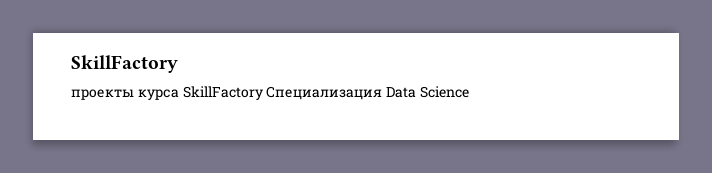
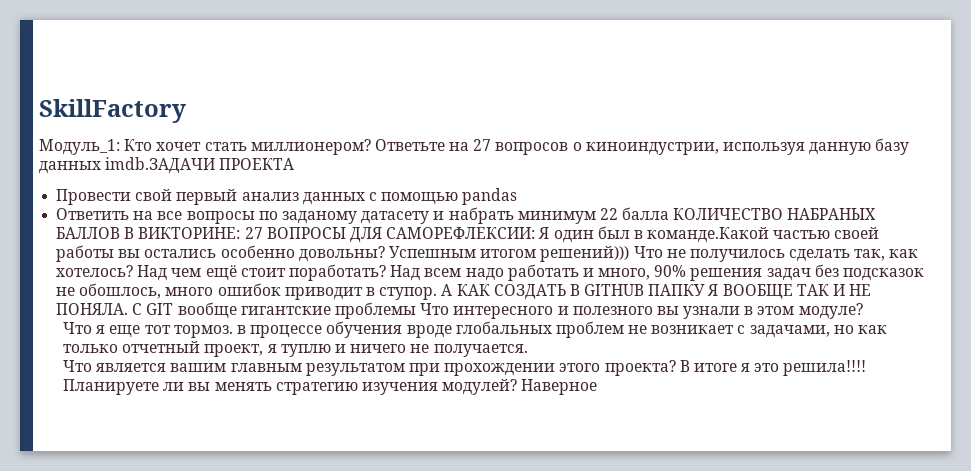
[71,86,469,100] проекты курса SkillFactory Специализация Data Science -> [39,138,910,155] [39,157,295,174] [56,188,518,205] [56,207,877,224] [56,226,880,243] [56,245,919,262] [56,264,925,281] [56,283,872,300] [56,302,863,319] [63,321,887,338] [63,341,528,357] [63,360,867,376] [63,379,598,395] Модуль_1: Кто хочет стать миллионером? Ответьте на 27 вопросов о киноиндустрии, используя данную базу данных imdb.ЗАДАЧИ ПРОЕКТА // Провести свой первый анализ данных с помощью pandas // Ответить на все вопросы по заданому датасету и набрать минимум 22 балла КОЛИЧЕСТВО НАБРАНЫХ БАЛЛОВ В ВИКТОРИНЕ: 27 ВОПРОСЫ ДЛЯ САМОРЕФЛЕКСИИ: Я один был в команде.Какой частью своей работы вы остались особенно довольны? Успешным итогом решений))) Что не получилось сделать так, как хотелось? Над чем ещё стоит поработать? Над всем надо работать и много, 90% решения задач без подсказок не обошлось, много ошибок приводит в ступор. А КАК СОЗДАТЬ В GITHUB ПАПКУ Я ВООБЩЕ ТАК И НЕ ПОНЯЛА. С GIT вообще гигантские проблемы Что интересного и полезного вы узнали в этом модуле? // Что я еще тот тормоз. в процессе обучения вроде глобальных проблем не возникает с задачами, но как только отчетный проект, я туплю и ничего не получается. // Что является вашим главным результатом при прохождении этого проекта? В итоге я это решила!!!! Планируете ли вы менять стратегию изучения модулей? Наверное

